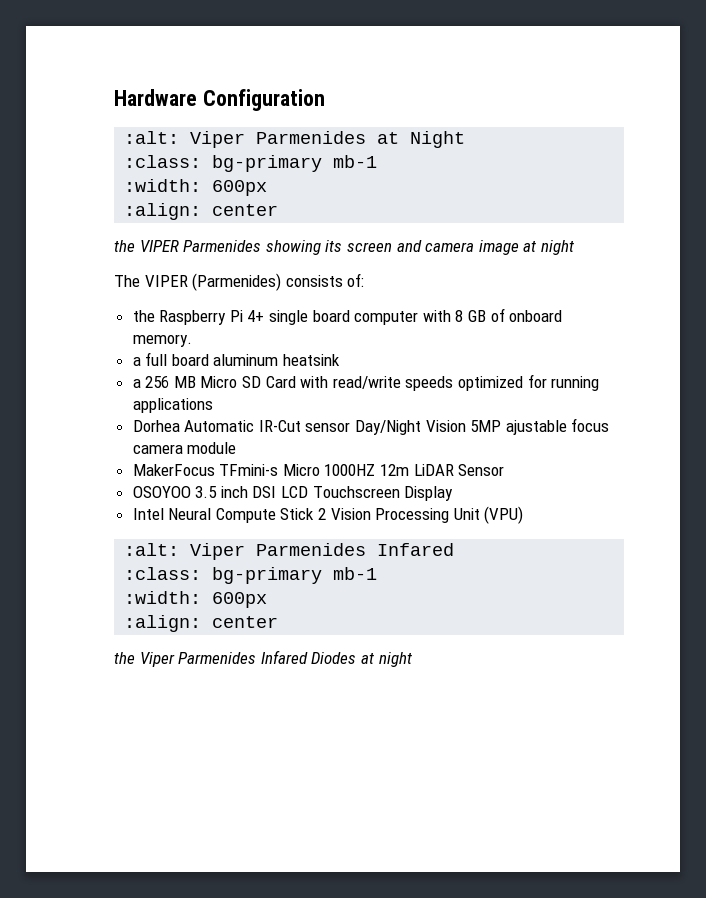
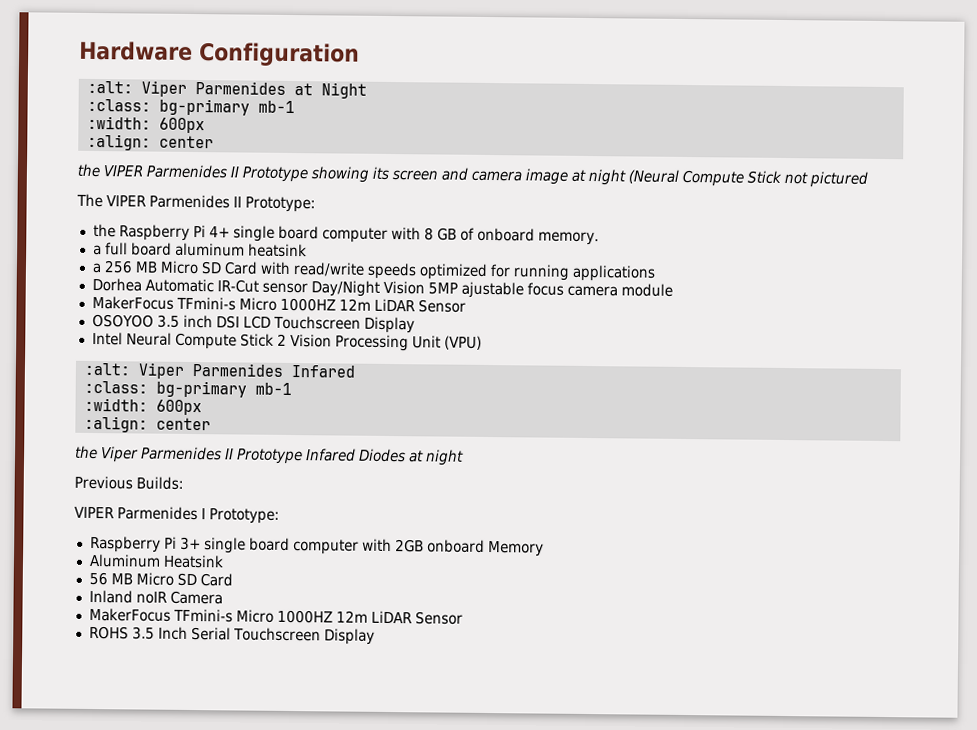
(262, 246) none -> [230,166,308,183] II Prototype
(574, 247) none -> [628,169,868,188] (Neural Compute Stick not pictured
[192,273,365,291] (Parmenides) consists of: -> [149,194,316,213] Parmenides II Prototype:
(257, 658) none -> [225,448,303,465] II Prototype
(412, 659) none -> [74,475,184,490] [74,506,280,524] [89,535,544,557] [88,553,224,569] [88,571,233,587] [88,589,223,605] [88,607,463,625] [88,625,375,645] // Previous Builds: // VIPER Parmenides I Prototype: // Raspberry Pi 3+ single board computer with 2GB onboard Memory // Aluminum Heatsink // 56 MB Micro SD Card // Inland noIR Camera // MakerFocus TFmini-s Micro 1000HZ 12m LiDAR Sensor // ROHS 3.5 Inch Serial Touchscreen Display

